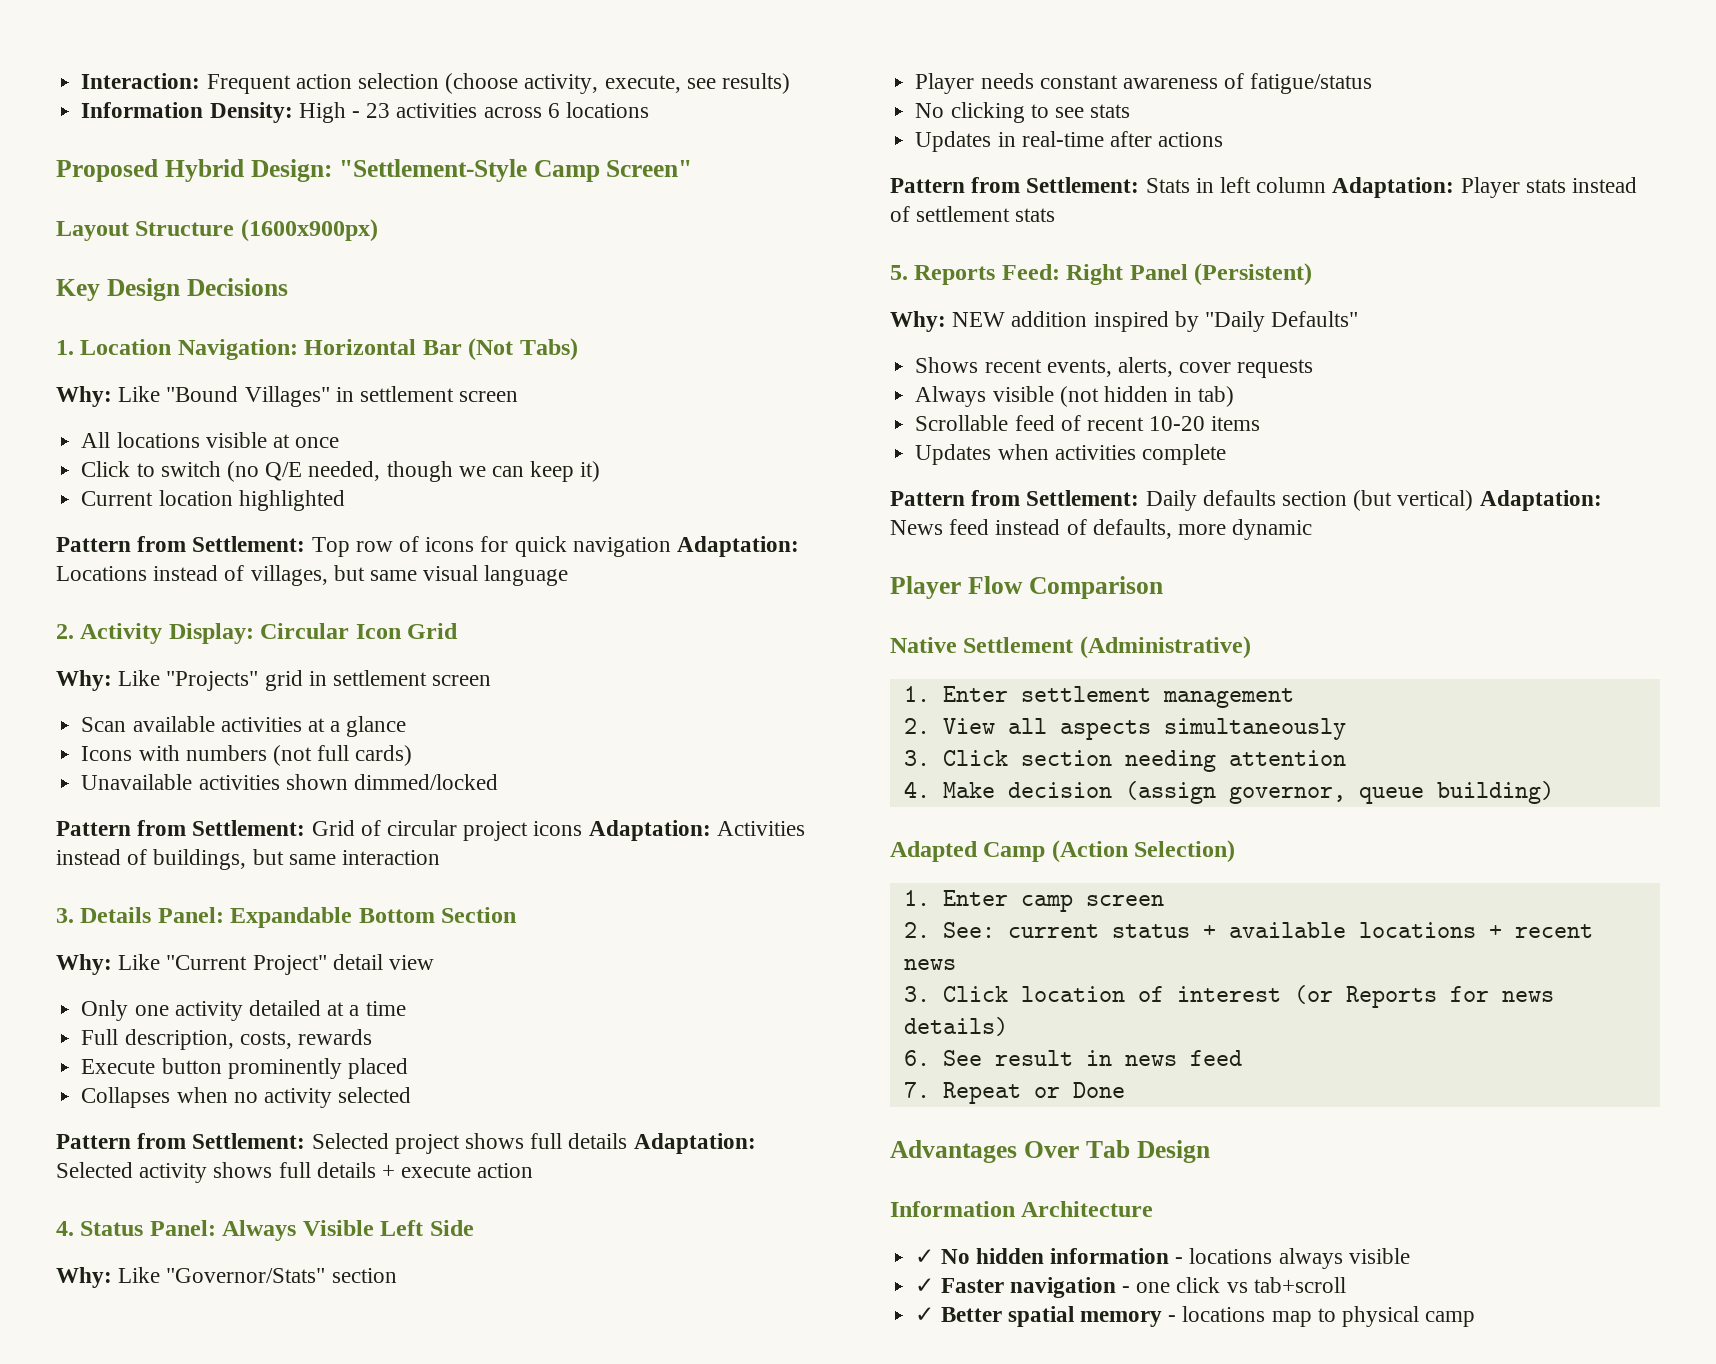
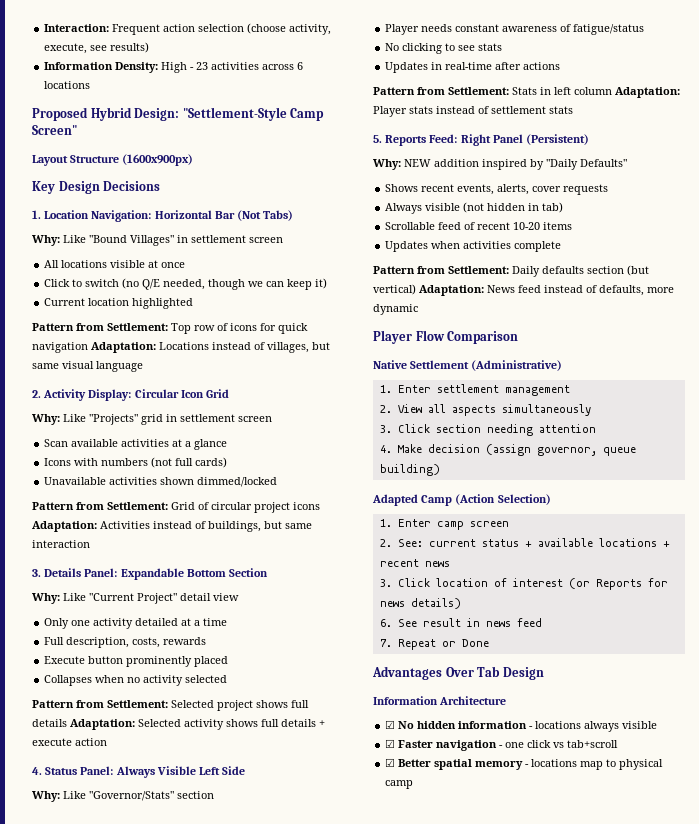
[915,1249,935,1264] ✓ -> [385,720,396,729] ☑
[915,1278,935,1293] ✓ -> [385,739,396,748] ☑
[915,1307,935,1322] ✓ -> [385,758,396,767] ☑

